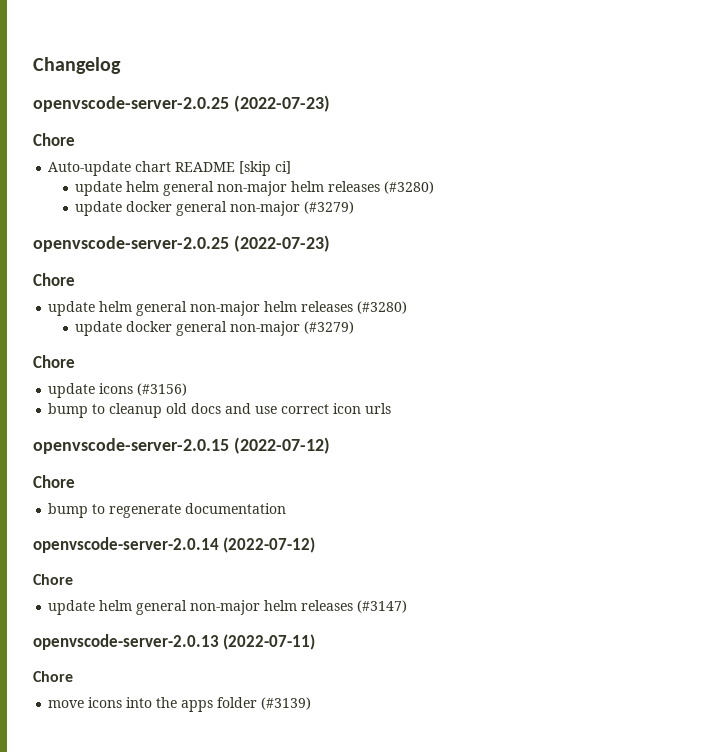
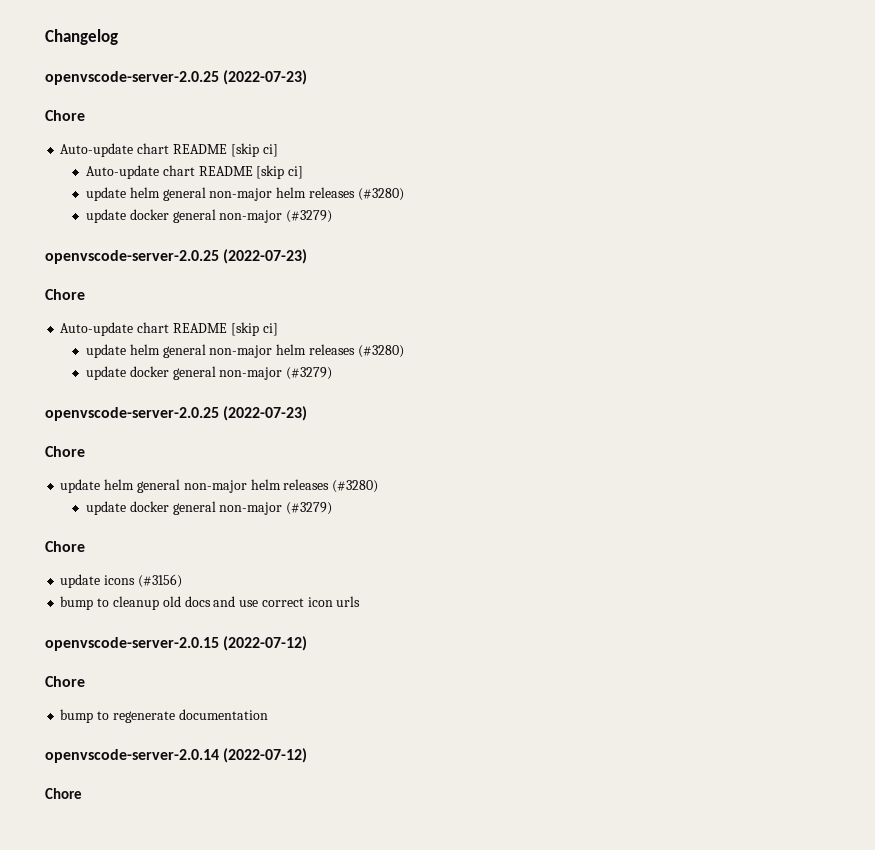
(292, 167) none -> [85,165,304,179] [85,187,404,201] [85,209,333,223] [45,249,308,264] [45,289,85,300] [60,322,278,336] // Auto-update chart README [skip ci] // update helm general non-major helm releases (#3280) // update docker general non-major (#3279) // openvscode-server-2.0.25 (2022-07-23) // Chore // Auto-update chart README [skip ci]
[48,600,408,615] [33,634,316,650] [33,671,73,682] [48,697,312,712] // update helm general non-major helm releases (#3147) // openvscode-server-2.0.13 (2022-07-11) // Chore // move icons into the apps folder (#3139) -> (82, 793) none

